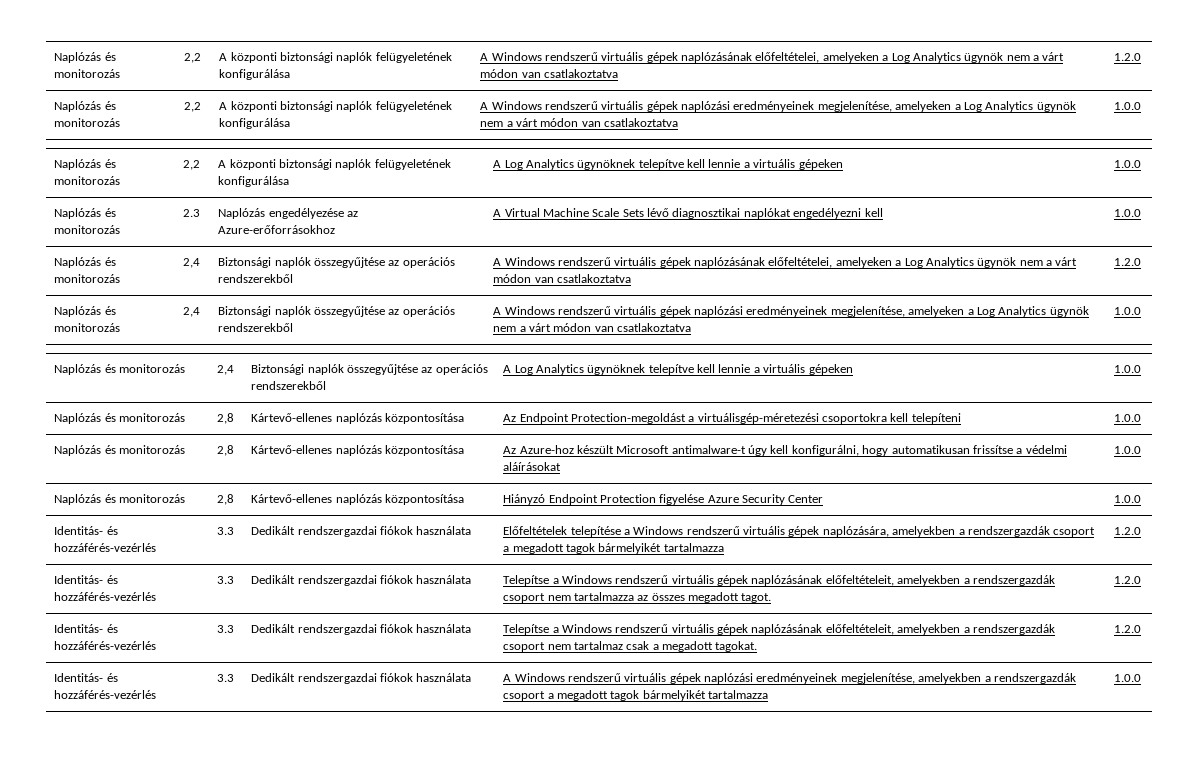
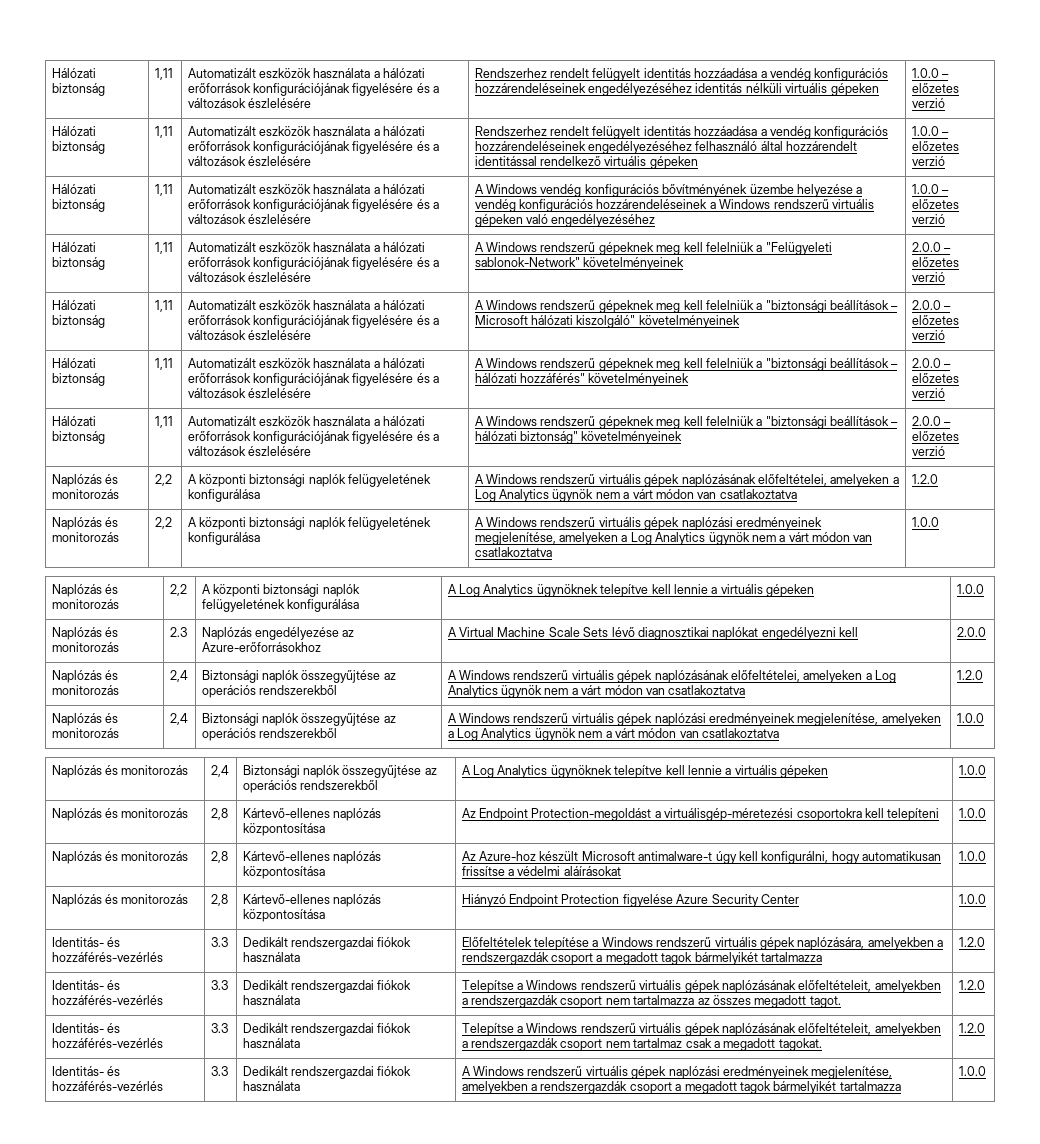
(54, 57) none -> [51,68,96,78] [51,83,105,96] [154,68,173,80] [187,68,426,78] [187,83,440,96] [187,98,312,108] [474,68,889,81] [474,83,879,96] [911,68,950,78] [911,83,959,93] [911,98,945,108] [51,126,96,136] [51,141,105,154] [154,126,173,138] [187,126,426,136] [187,141,440,154] [187,156,312,166] [474,126,889,139] [474,141,858,154] [474,156,698,169] [911,126,950,136] [911,141,959,151] [911,156,945,166] [51,184,96,194] [51,199,105,212] [154,184,173,196] [187,184,426,194] [187,199,440,212] [187,214,312,224] [474,184,863,197] [474,199,874,212] [474,214,656,227] [911,184,950,194] [911,199,959,209] [911,214,945,224] [51,242,96,252] [51,257,105,270] [154,242,173,254] [187,242,426,252] [187,257,440,270] [187,272,312,282] [474,242,832,255] [474,257,685,270] [911,242,952,252] [911,257,959,267] [911,272,945,282] [51,300,96,310] [51,315,105,328] [154,300,173,312] [187,300,426,310] [187,315,440,328] [187,330,312,340] [474,300,899,313] [474,315,740,328] [911,300,952,310] [911,315,959,325] [911,330,945,340] [51,358,96,368] [51,373,105,386] [154,358,173,370] [187,358,426,368] [187,373,440,386] [187,388,312,398] [474,358,899,371] [474,373,690,386] [911,358,952,368] [911,373,959,383] [911,388,945,398] [51,416,96,426] [51,431,105,444] [154,416,173,428] [187,416,426,426] [187,431,440,444] [187,446,312,456] [474,416,899,429] [474,431,683,444] [911,416,952,426] [911,431,959,441] [911,446,945,456] Hálózati biztonság | 1,11 | Automatizált eszközök használata a hálózati erőforrások konfigurációjának figyelésére és a változások észlelésére | Rendszerhez rendelt felügyelt identitás hozzáadása a vendég konfigurációs hozzárendeléseinek engedélyezéséhez identitás nélküli virtuális gépeken | 1.0.0 – előzetes verzió // Hálózati biztonság | 1,11 | Automatizált eszközök használata a hálózati erőforrások konfigurációjának figyelésére és a változások észlelésére | Rendszerhez rendelt felügyelt identitás hozzáadása a vendég konfigurációs hozzárendeléseinek engedélyezéséhez felhasználó által hozzárendelt identitással rendelkező virtuális gépeken | 1.0.0 – előzetes verzió // Hálózati biztonság | 1,11 | Automatizált eszközök használata a hálózati erőforrások konfigurációjának figyelésére és a változások észlelésére | A Windows vendég konfigurációs bővítményének üzembe helyezése a vendég konfigurációs hozzárendeléseinek a Windows rendszerű virtuális gépeken való engedélyezéséhez | 1.0.0 – előzetes verzió // Hálózati biztonság | 1,11 | Automatizált eszközök használata a hálózati erőforrások konfigurációjának figyelésére és a változások észlelésére | A Windows rendszerű gépeknek meg kell felelniük a "Felügyeleti sablonok-Network" követelményeinek | 2.0.0 – előzetes verzió // Hálózati biztonság | 1,11 | Automatizált eszközök használata a hálózati erőforrások konfigurációjának figyelésére és a változások észlelésére | A Windows rendszerű gépeknek meg kell felelniük a "biztonsági beállítások – Microsoft hálózati kiszolgáló" követelményeinek | 2.0.0 – előzetes verzió // Hálózati biztonság | 1,11 | Automatizált eszközök használata a hálózati erőforrások konfigurációjának figyelésére és a változások észlelésére | A Windows rendszerű gépeknek meg kell felelniük a "biztonsági beállítások – hálózati hozzáférés" követelményeinek | 2.0.0 – előzetes verzió // Hálózati biztonság | 1,11 | Automatizált eszközök használata a hálózati erőforrások konfigurációjának figyelésére és a változások észlelésére | A Windows rendszerű gépeknek meg kell felelniük a "biztonsági beállítások – hálózati biztonság" követelményeinek | 2.0.0 – előzetes verzió //
[1114,209,1142,217] 1.0.0 -> [956,627,986,637] 2.0.0

